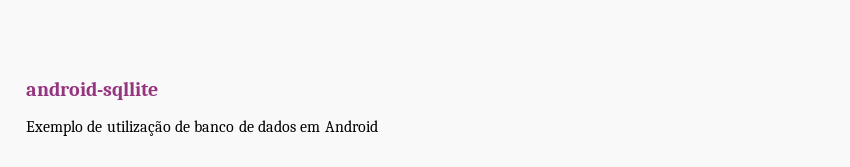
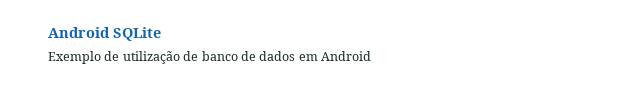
[26,81,158,100] android-sqllite -> [48,27,161,41] Android SQLite

